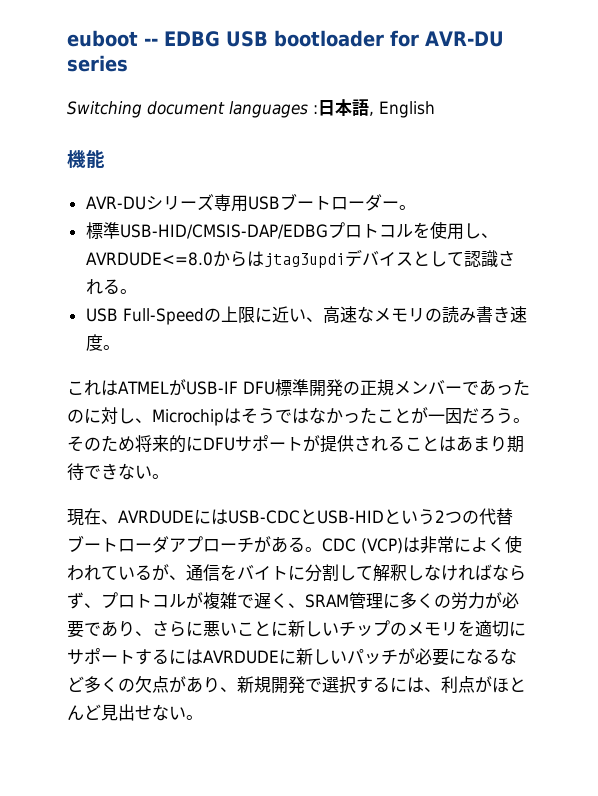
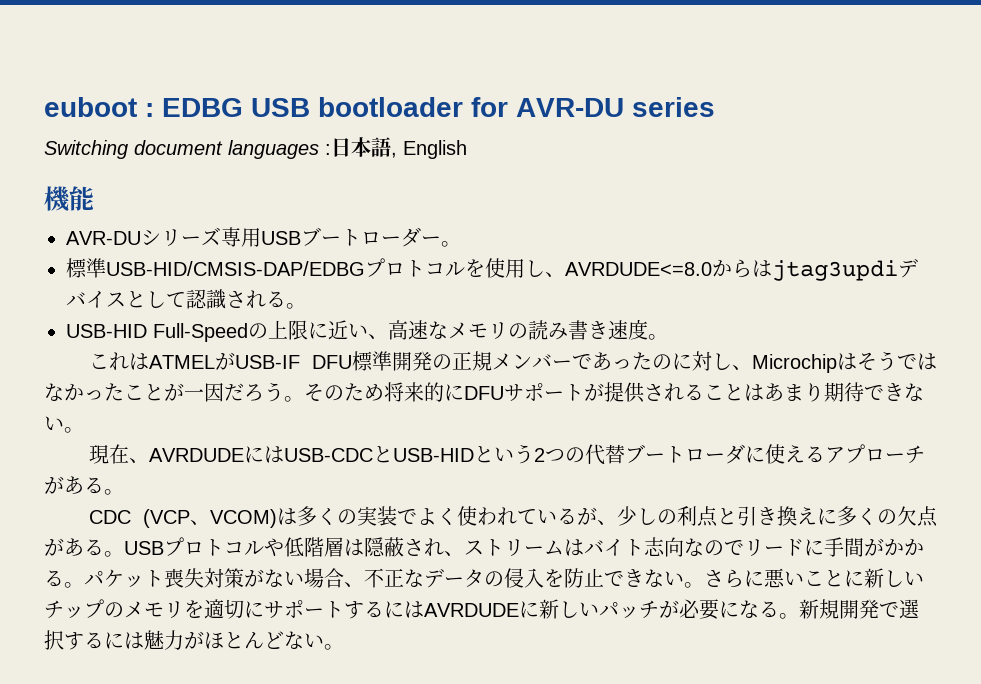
[144,38,158,46] -- -> [145,103,154,117] :
[85,308,118,322] USB -> [66,324,147,338] USB-HID
(169, 544) none -> [745,444,826,464] に使える
[322,536,471,554] CDC (VCP)は非常に -> [89,506,418,528] // CDC (VCP、VCOM)は多くの実装で
[186,564,526,582] [67,592,519,610] [67,620,152,638] 通信をバイトに分割して解釈しなければならず、プロトコルが複雑で遅く、SRAM管理に多くの労力が必要であり、 -> [617,506,938,527] [44,537,924,557] [44,568,704,588] 少しの利点と引き換えに多くの欠点がある。USBプロトコルや低階層は隠蔽され、ストリームはバイト志向なのでリードに手間がかかる。パケット喪失対策がない場合、不正なデータの侵入を防止できない。
[499,648,517,665] [67,676,237,693] など多くの欠点があり、 -> [779,613,799,619] 。
[424,676,475,693] 、利点 -> [144,630,184,650] 魅力
[101,704,152,721] 見出せ -> (284, 640) none

